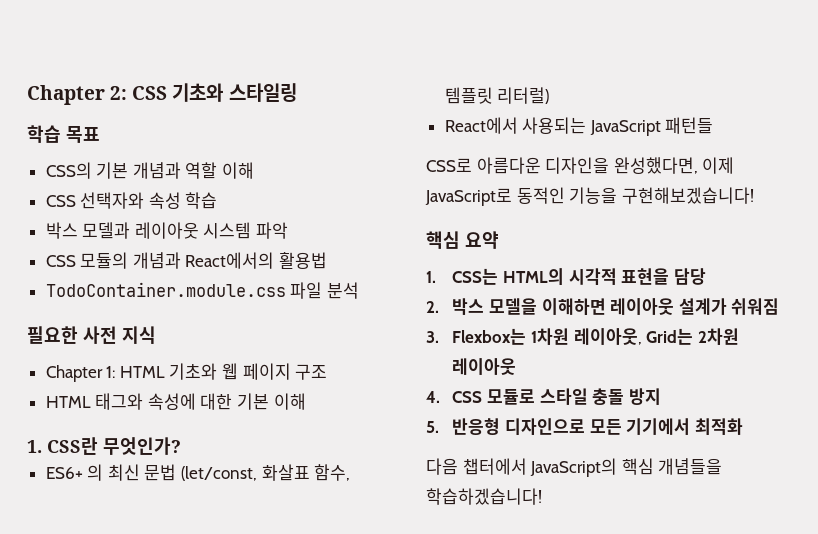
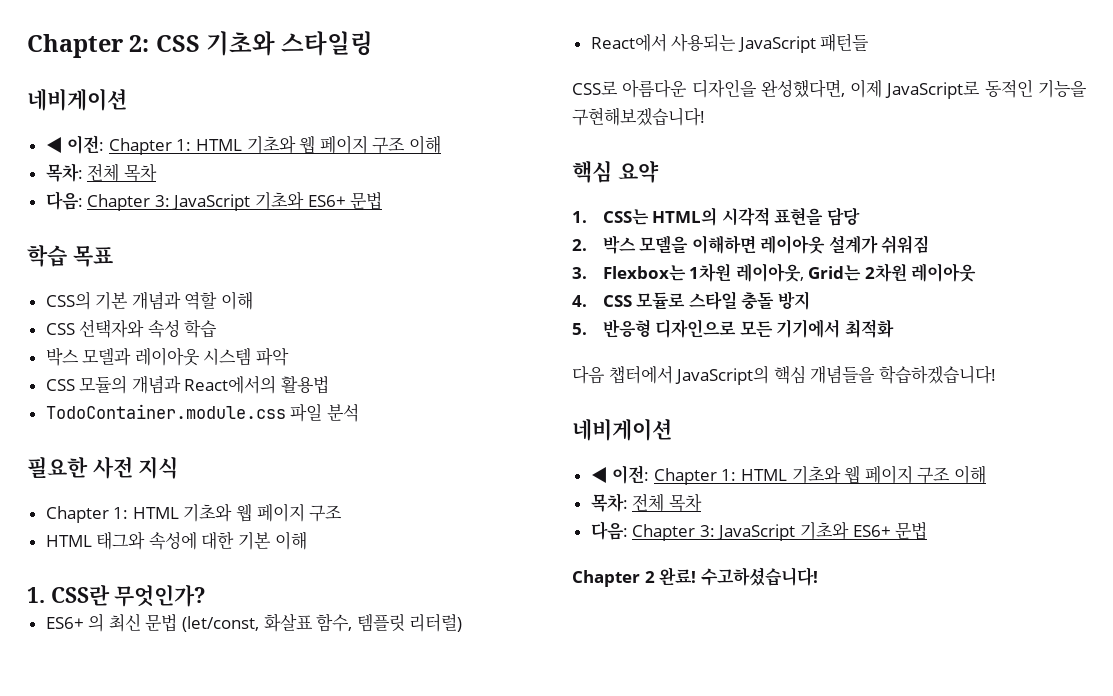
(297, 92) none -> [27,88,127,111] [45,135,442,155] [45,163,157,182] [45,191,383,211] // 네비게이션 // ◀ 이전: Chapter 1: HTML 기초와 웹 페이지 구조 이해 // 목차: 전체 목차 // 다음: Chapter 3: JavaScript 기초와 ES6+ 문법
(542, 496) none -> [572,418,672,441] [590,465,987,485] [590,493,702,512] [590,521,928,541] [572,567,818,587] // 네비게이션 // ◀ 이전: Chapter 1: HTML 기초와 웹 페이지 구조 이해 // 목차: 전체 목차 // 다음: Chapter 3: JavaScript 기초와 ES6+ 문법 // Chapter 2 완료! 수고하셨습니다!

